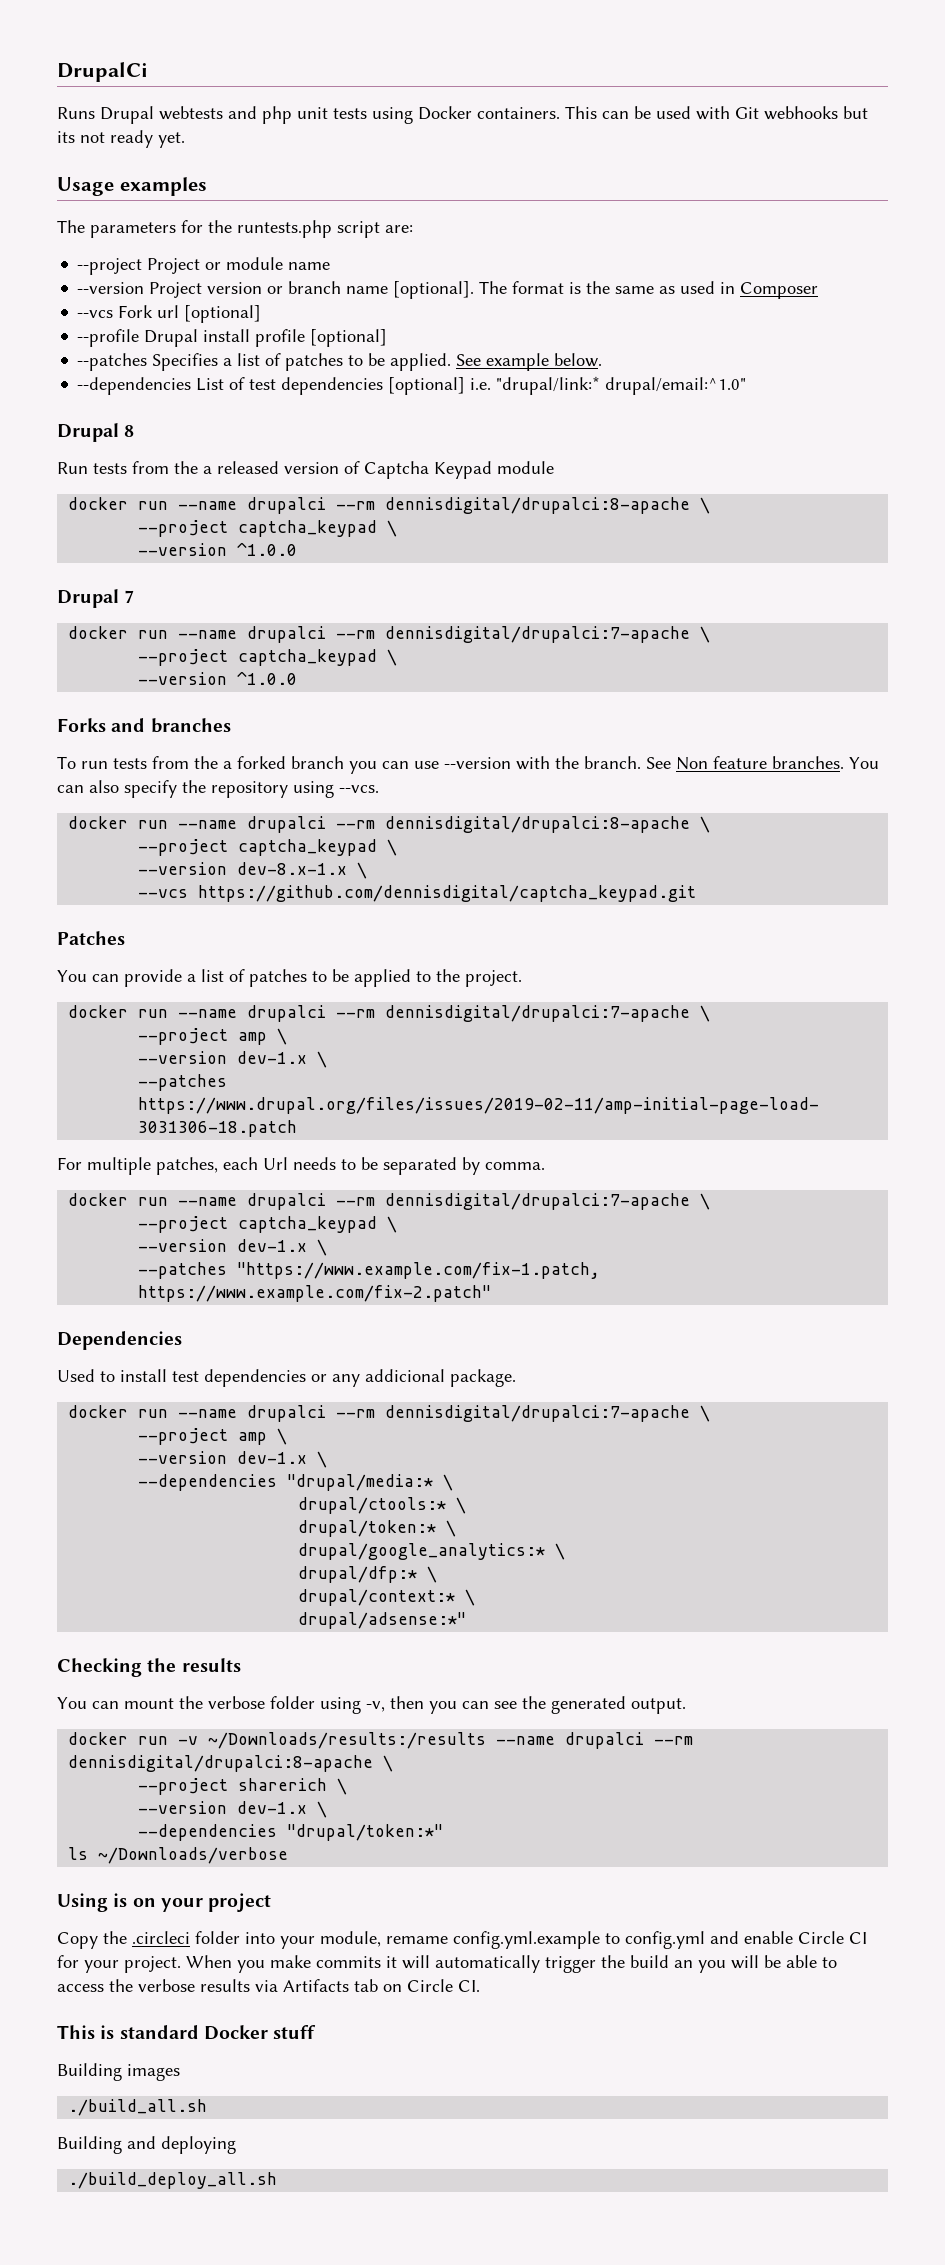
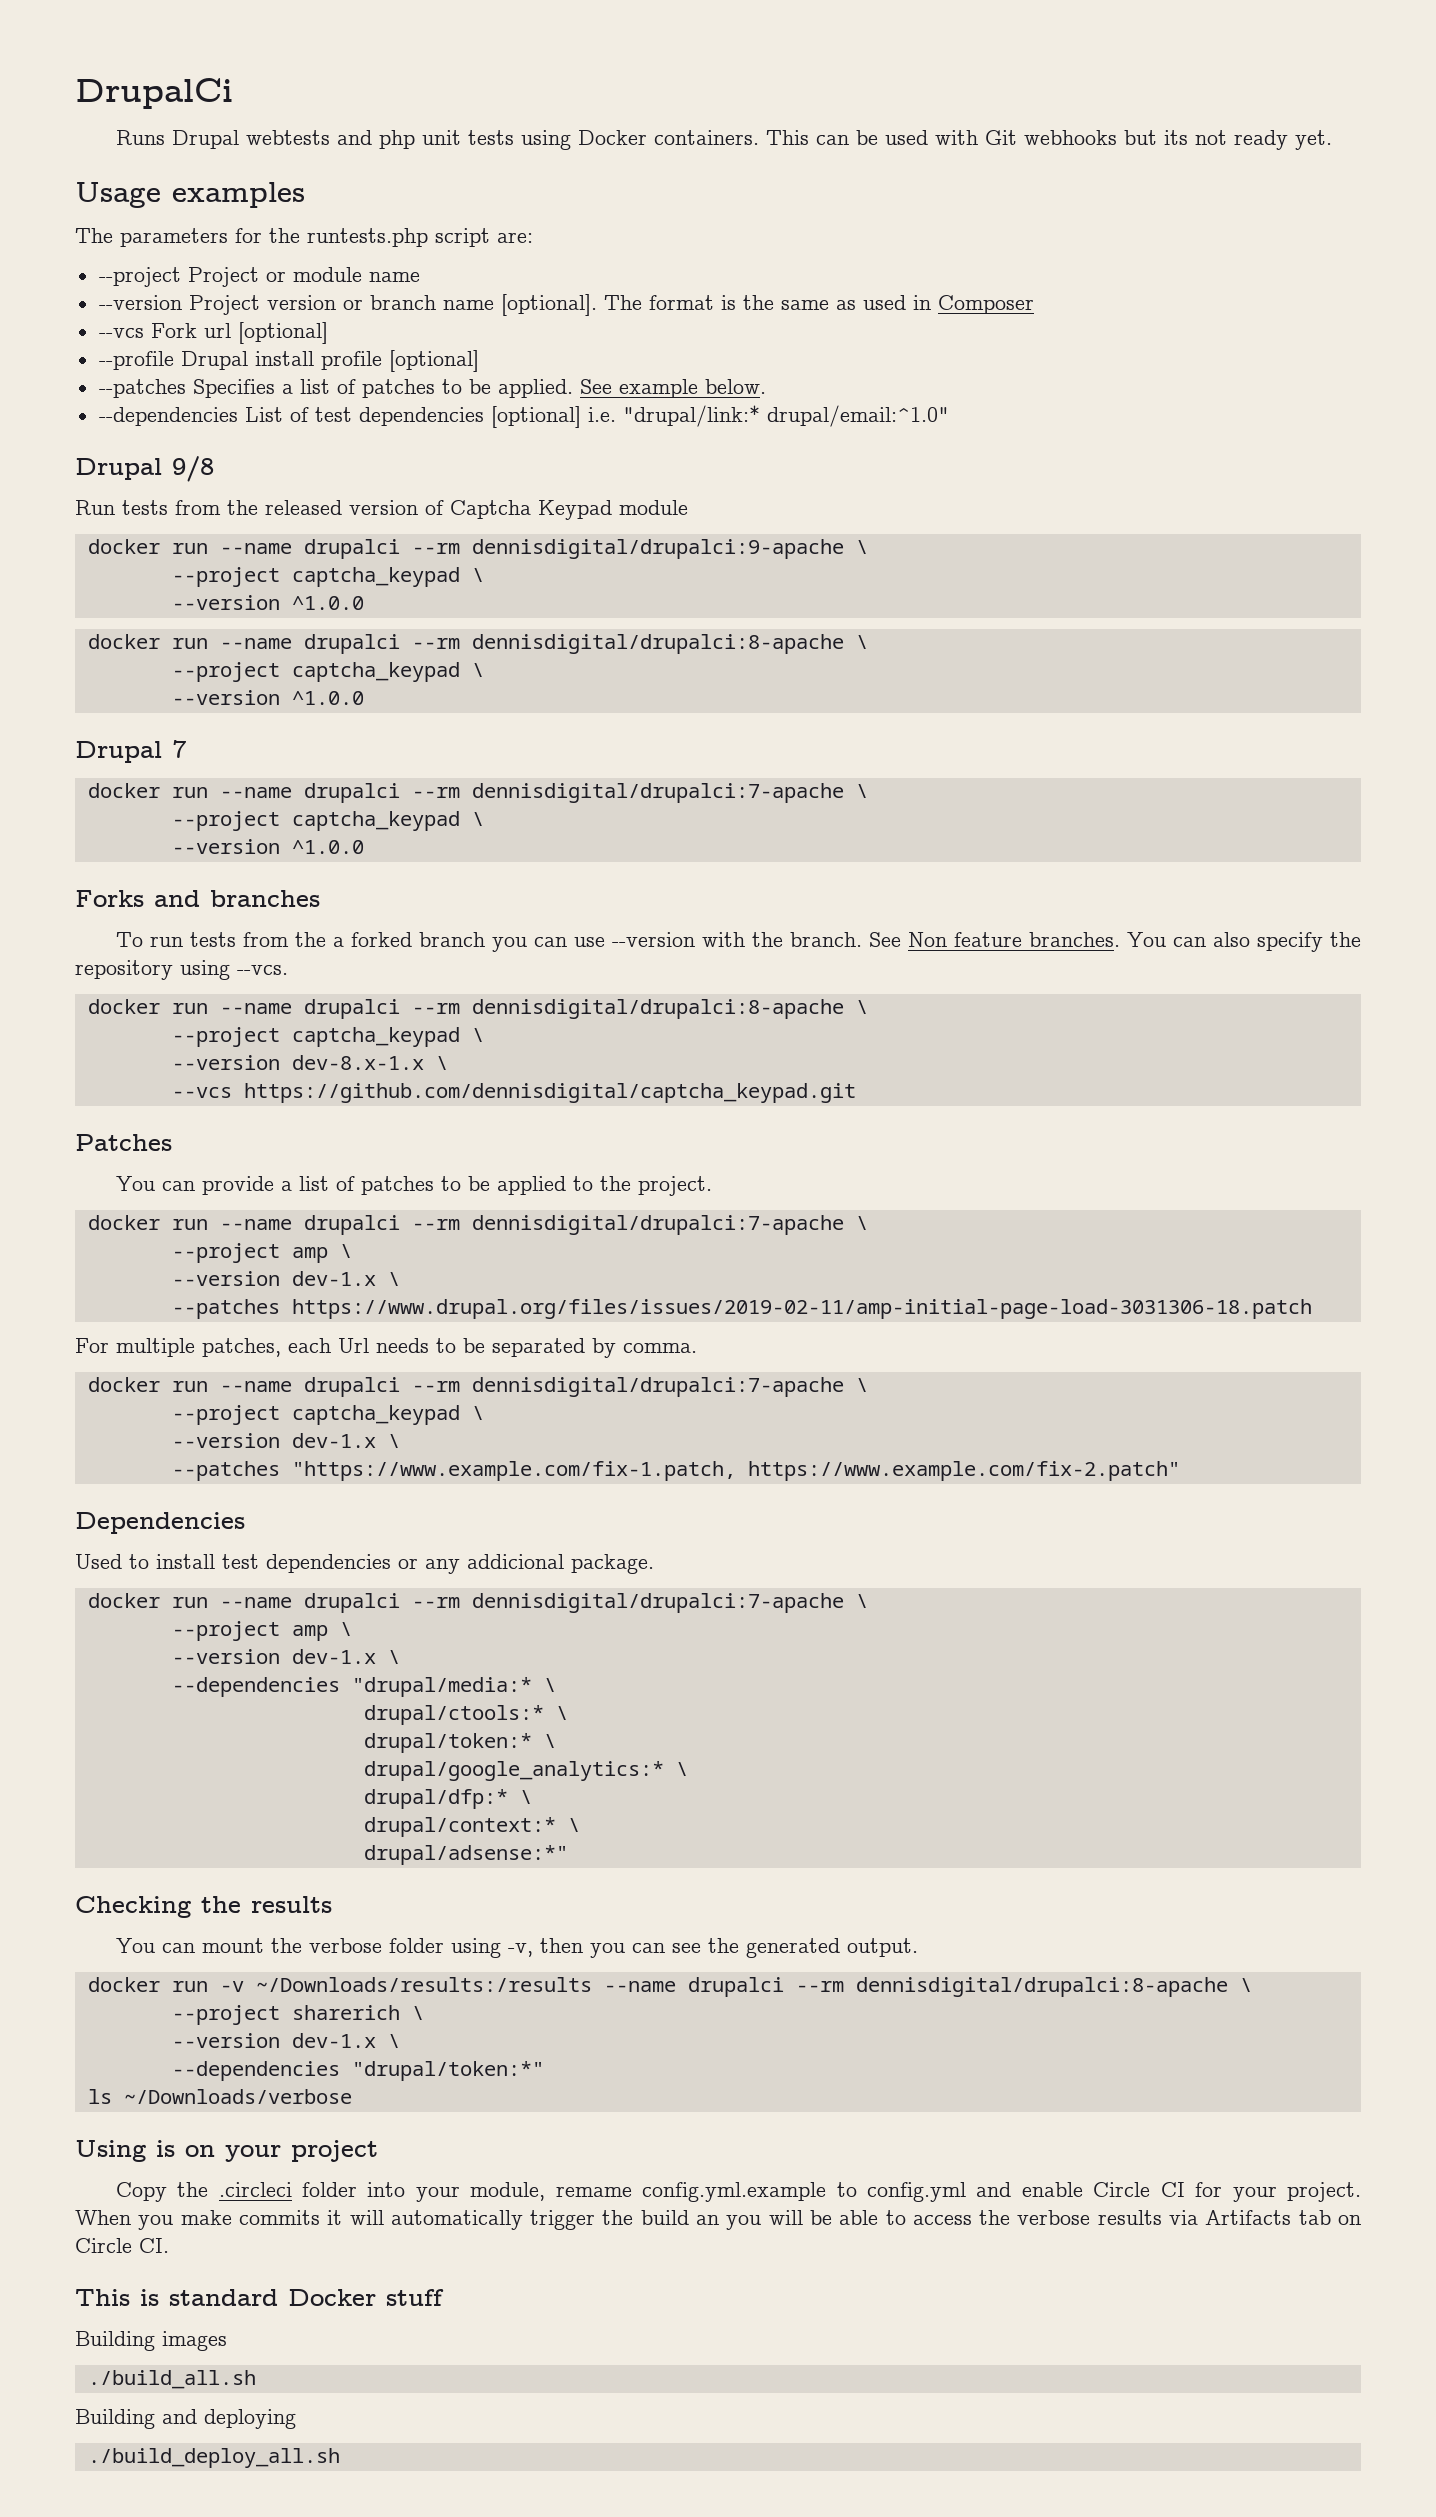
[124,425,135,437] 8 -> [172,456,214,482] 9/8
[203,466,212,474] a -> (258, 507) none
(554, 467) none -> [87,539,868,559] [171,567,484,587] [171,595,364,610] // docker run --name drupalci --rm dennisdigital/drupalci:9-apache \ // --project captcha_keypad \ // --version ^1.0.0

